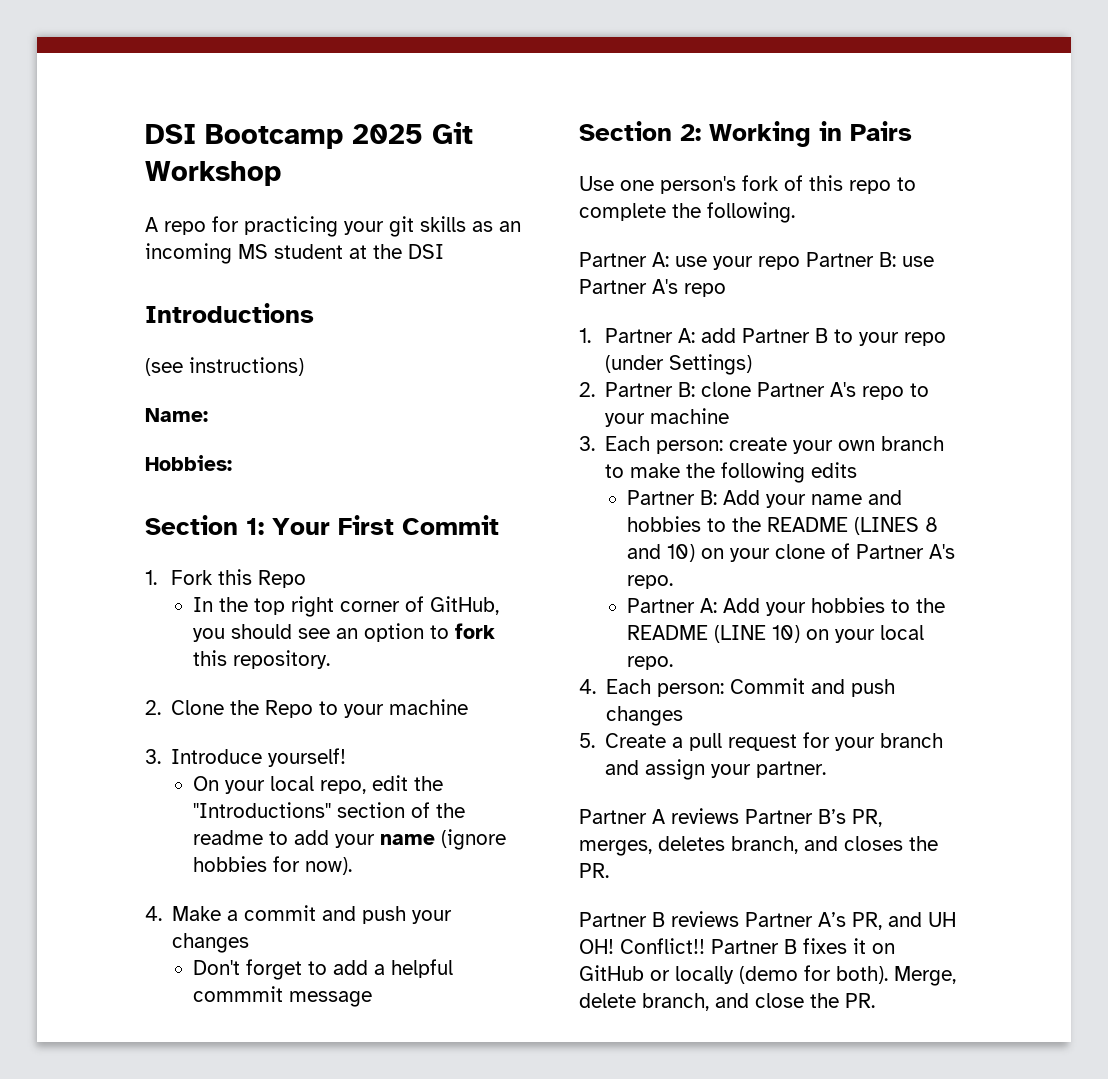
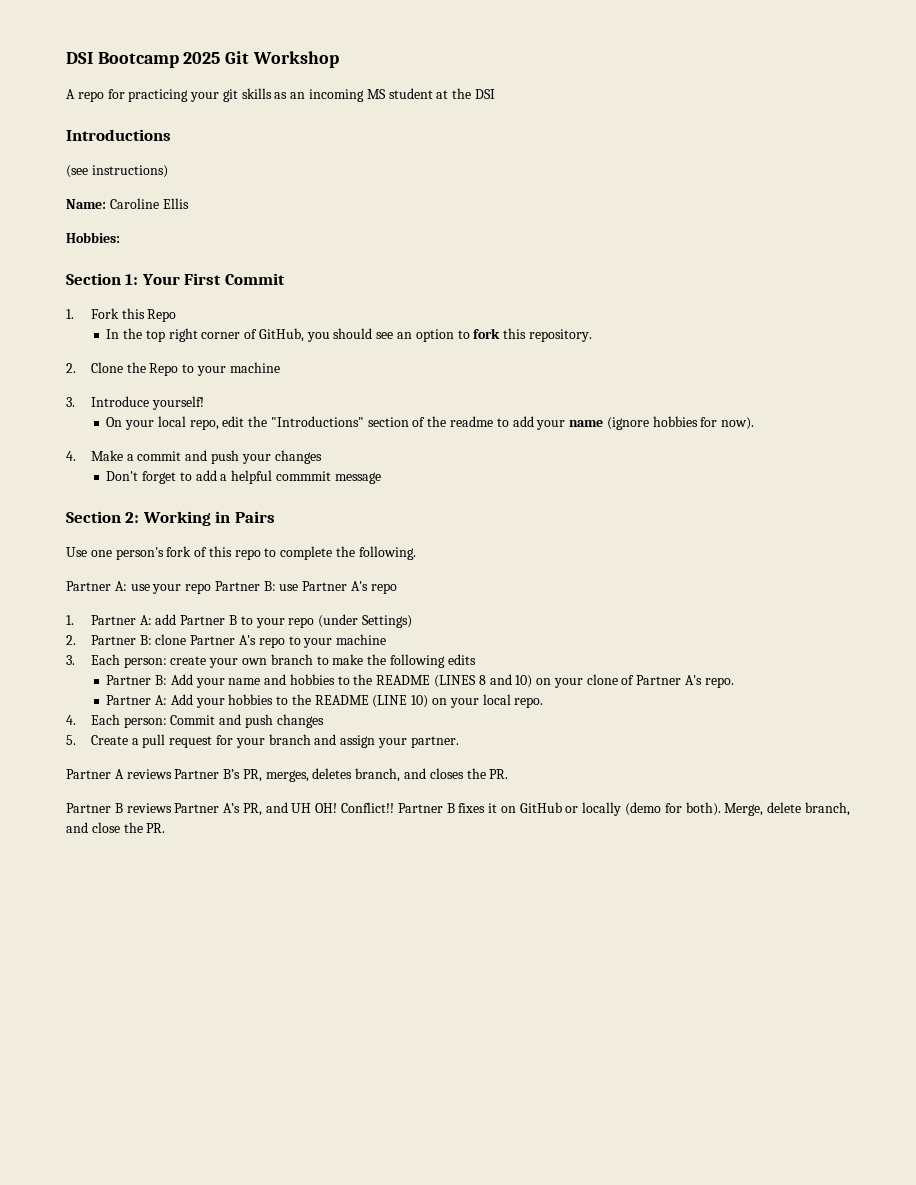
(208, 415) none -> [109,198,189,209] Caroline Ellis

